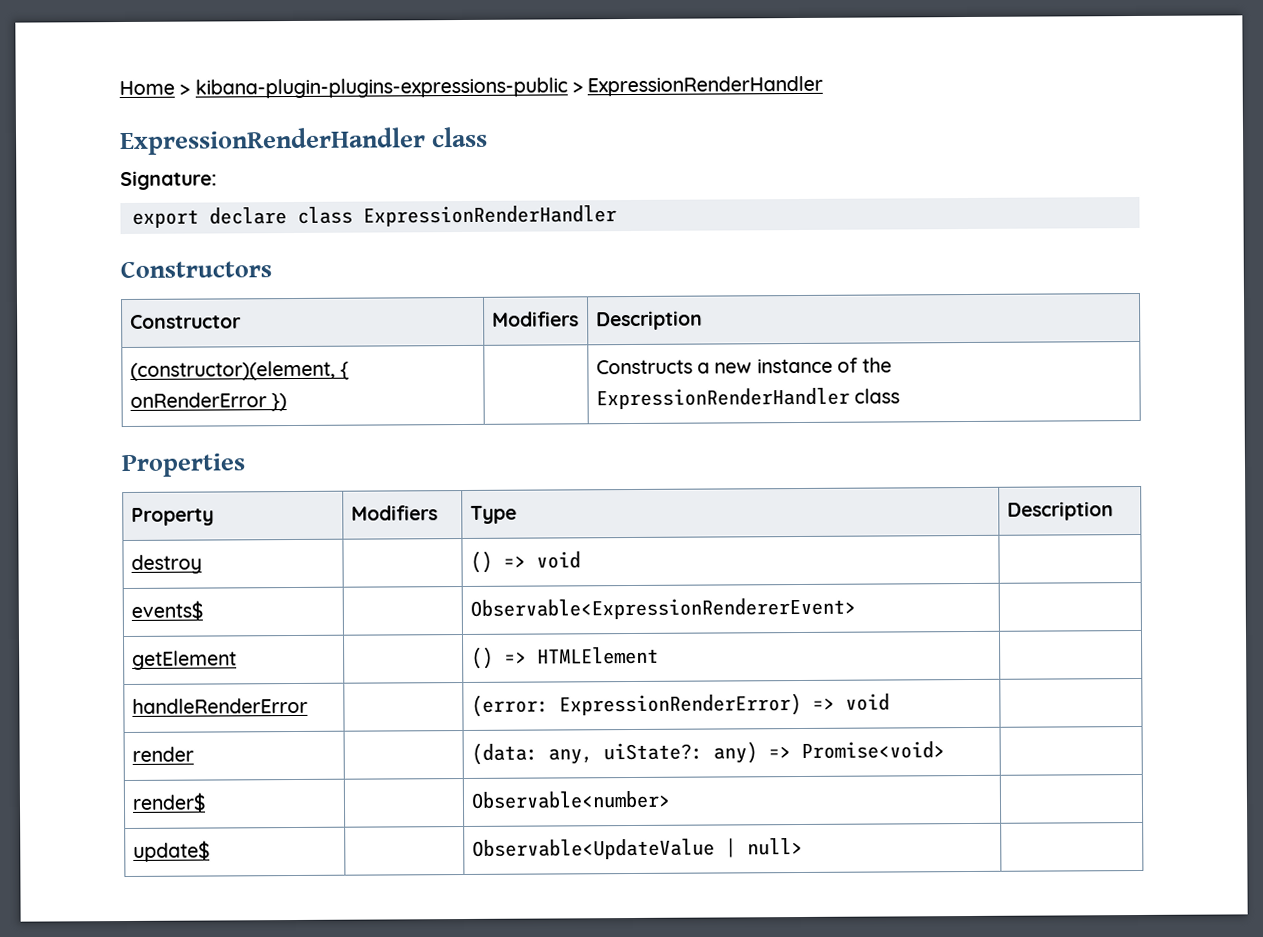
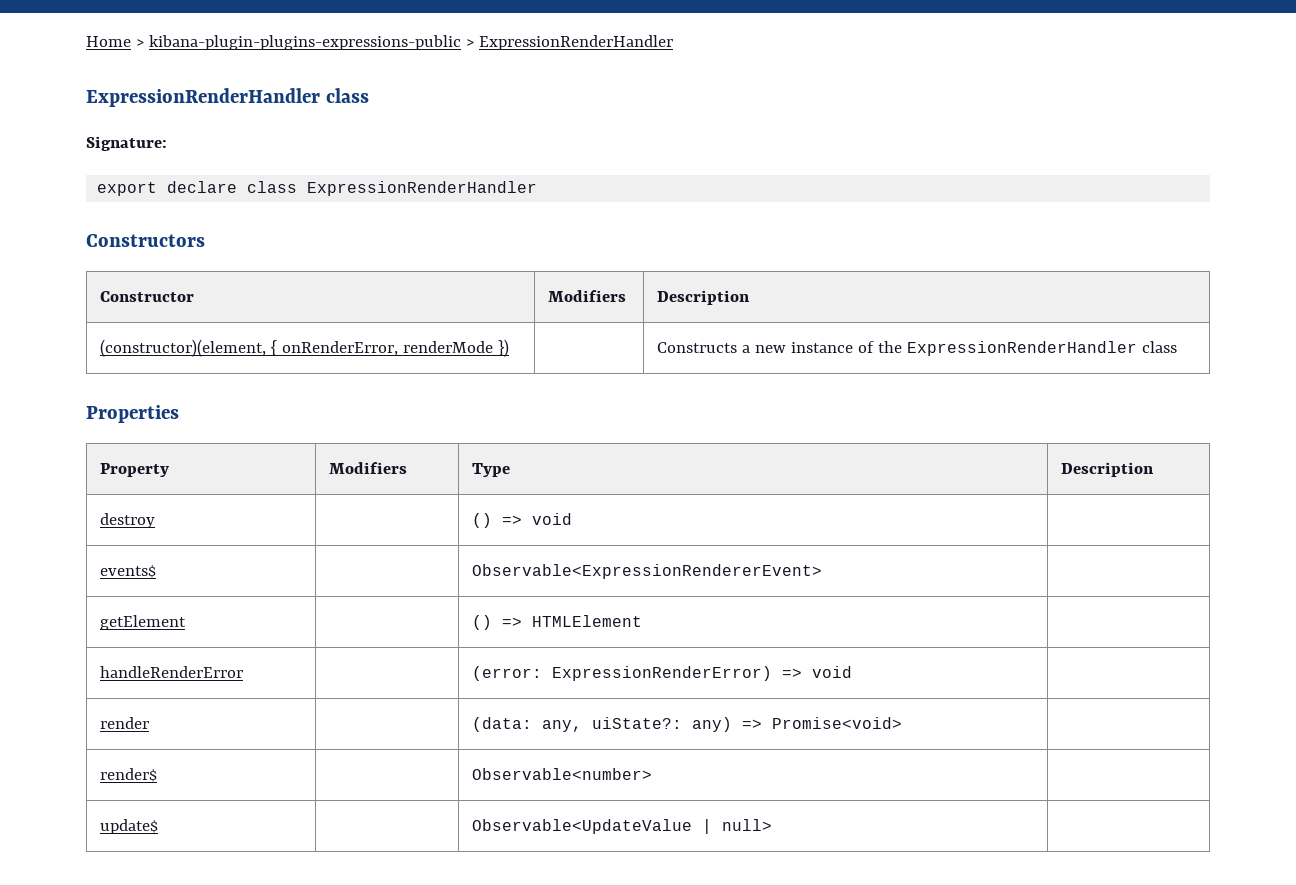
[129,392,267,408] onRenderError -> [282,341,494,356] onRenderError, renderMode

